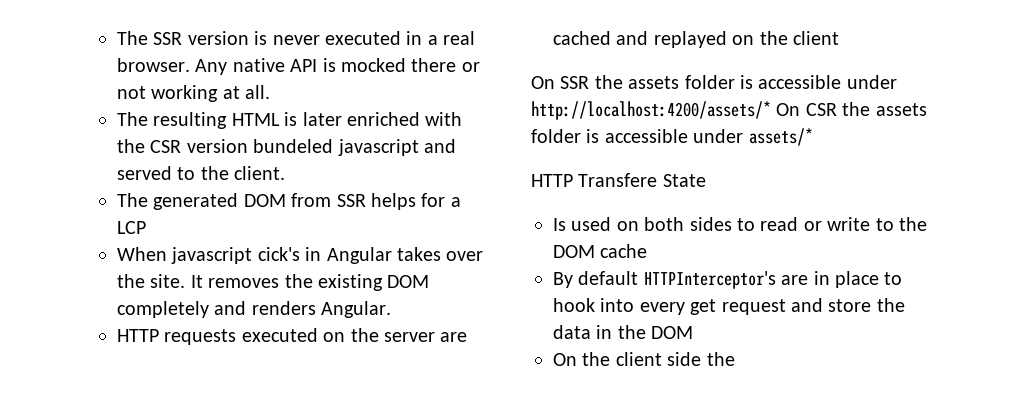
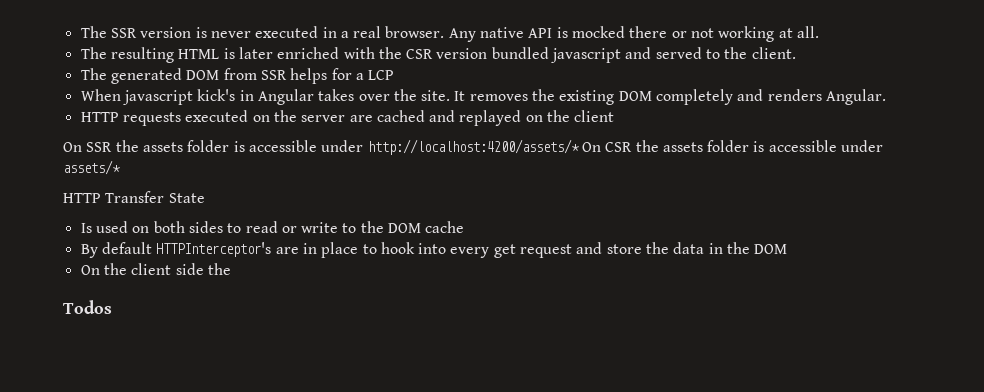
[253,139,334,153] bundeled -> [491,47,549,59] bundled
[257,247,300,261] cick's -> [197,89,236,101] kick's
[578,173,658,187] Transfere -> [105,191,165,203] Transfer
(735, 359) none -> [63,300,112,314] // Todos

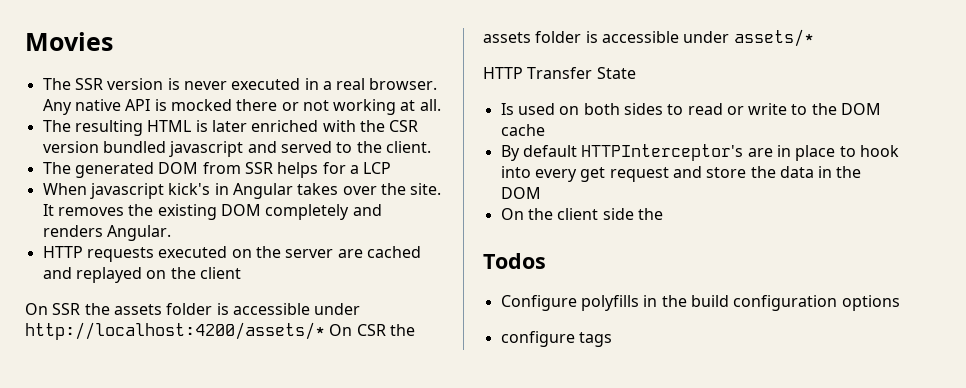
(80, 32) none -> [25,32,113,51] Movies //
(112, 307) none -> [500,295,900,311] [500,331,612,347] // Configure polyfills in the build configuration options // configure tags

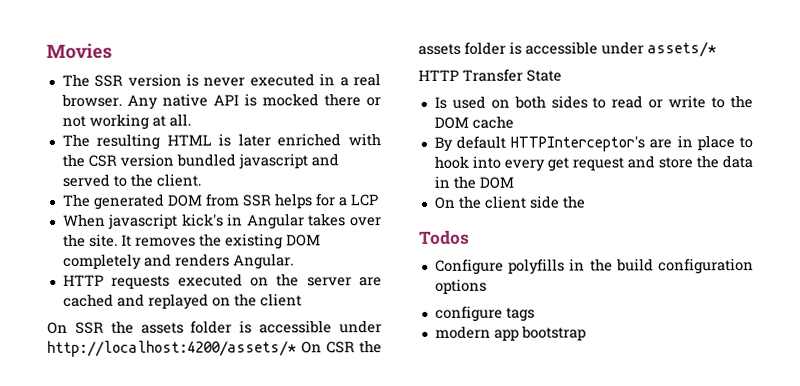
(612, 339) none -> [434,325,586,341] // modern app bootstrap

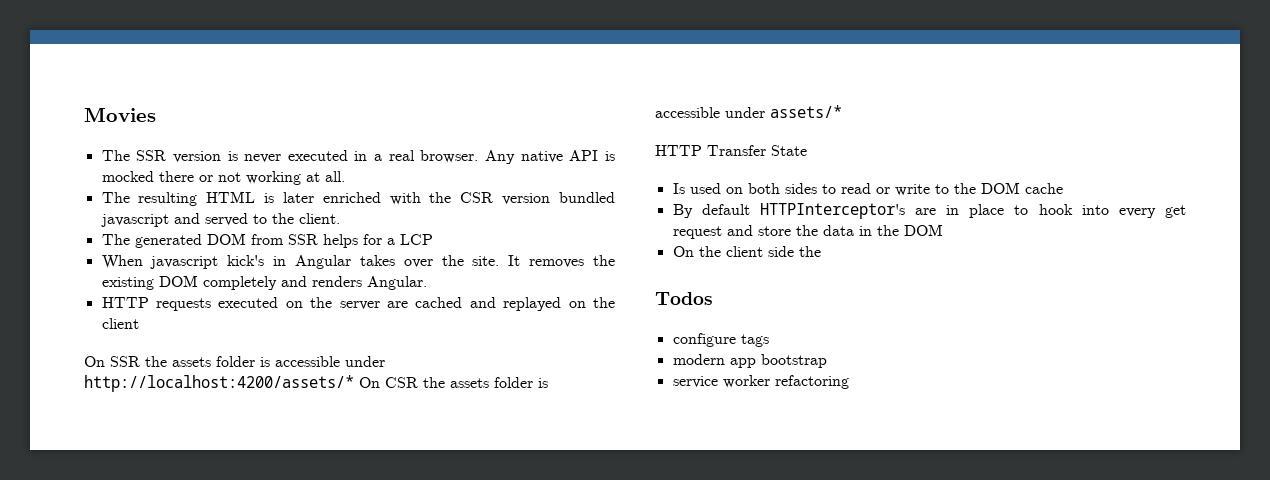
[434,258,754,275] [434,278,487,294] // Configure polyfills in the build configuration options -> (713, 298) none
(586, 333) none -> [672,375,849,389] // service worker refactoring

